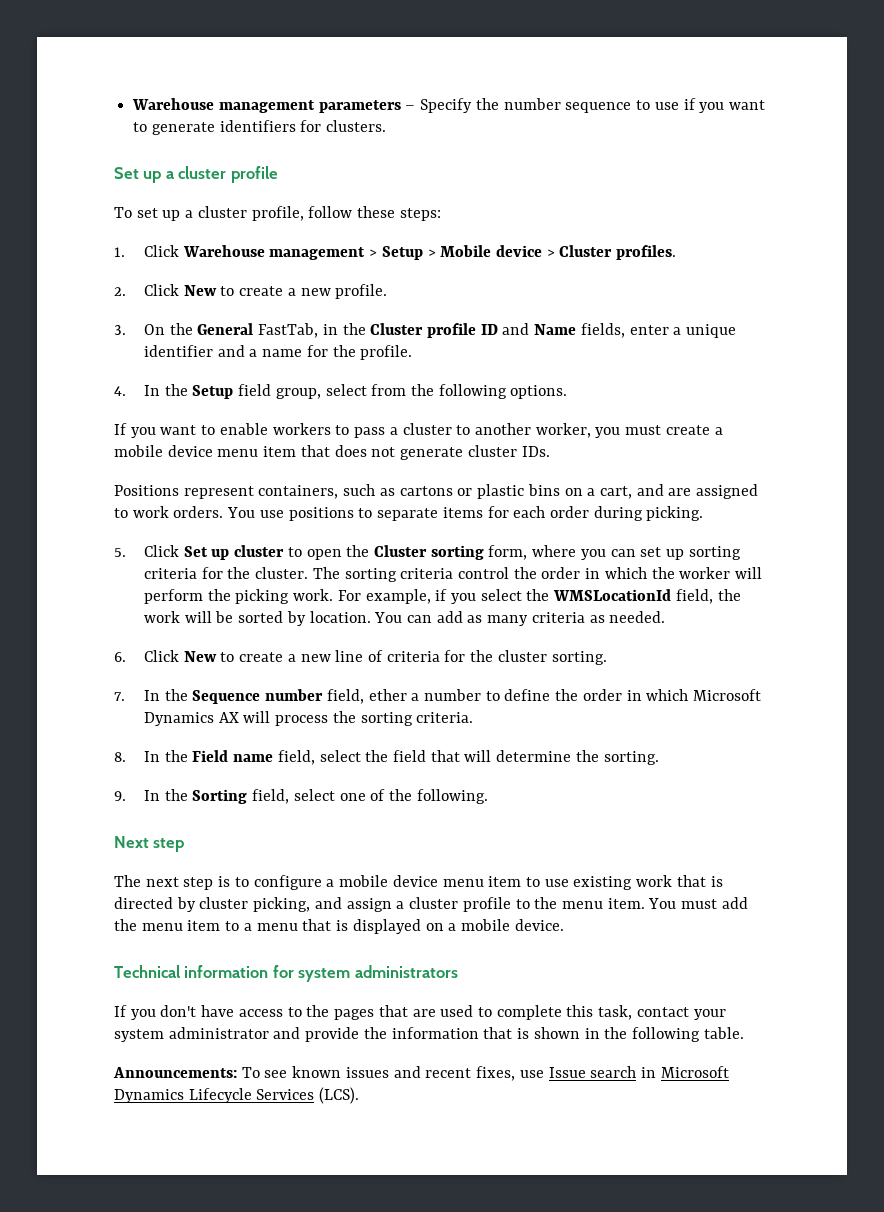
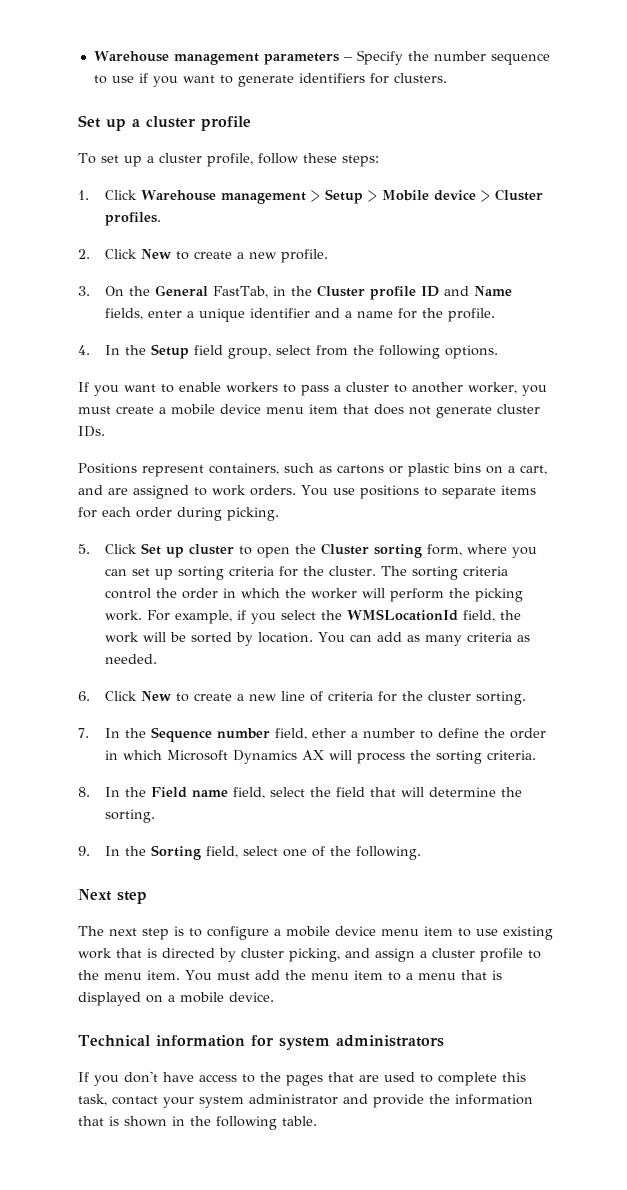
[113,1066,729,1081] [114,1087,360,1104] // Announcements: To see known issues and recent fixes, use Issue search in Microsoft Dynamics Lifecycle Services (LCS). -> (317, 1121) none

